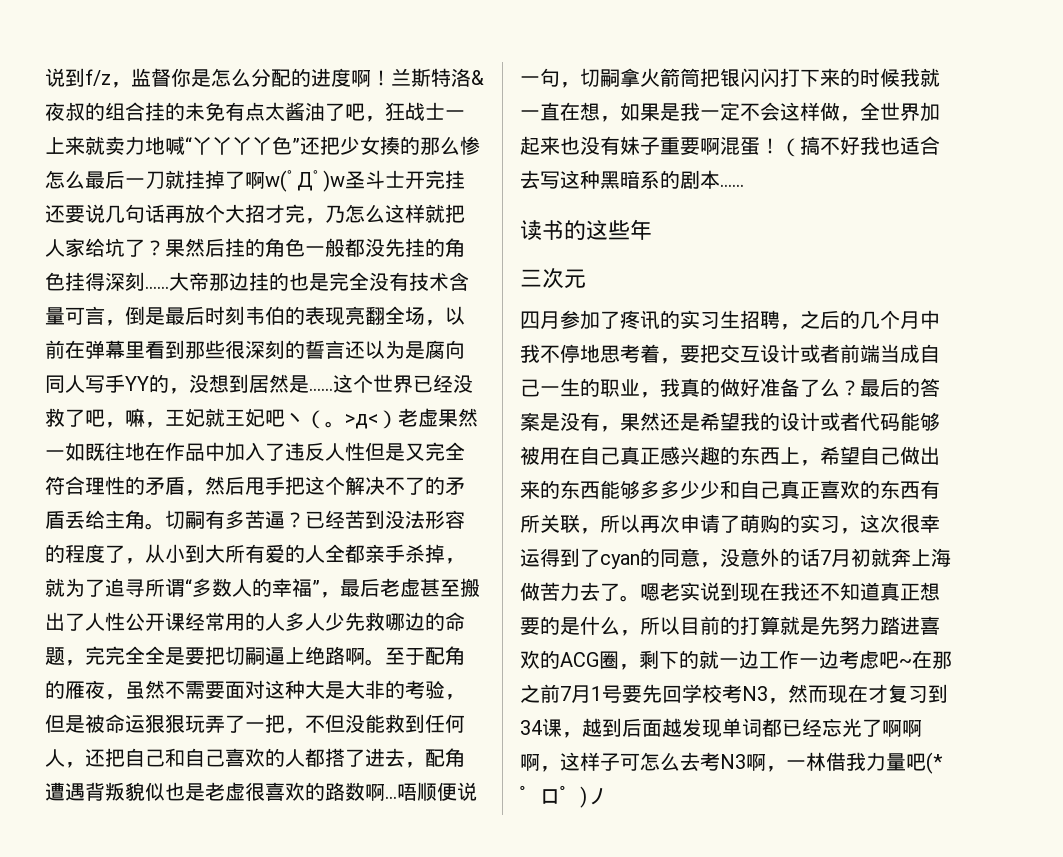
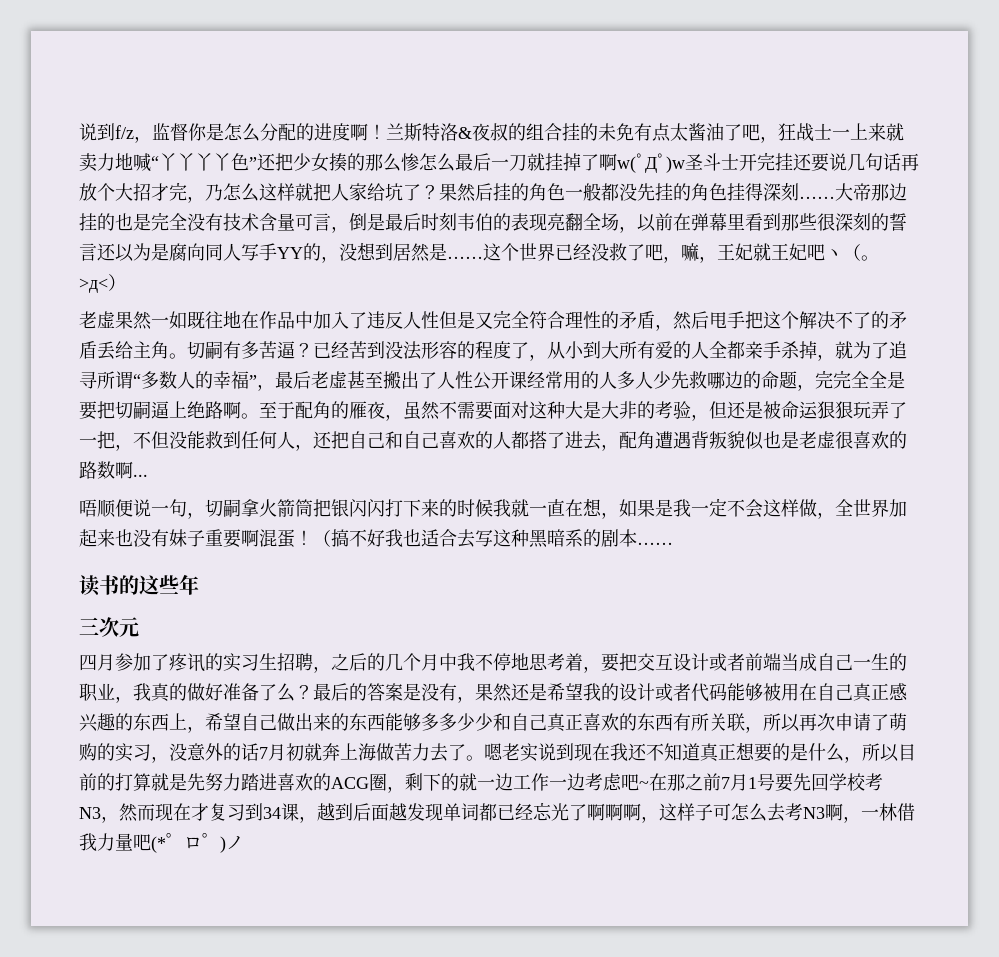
(398, 419) none -> (126, 282) //
(65, 723) none -> [727,401,746,419] 还
(397, 797) none -> (148, 475) //
[860,514,940,533] [520,548,720,569] 这次很幸运得到了cyan的同意， -> (169, 759) none

